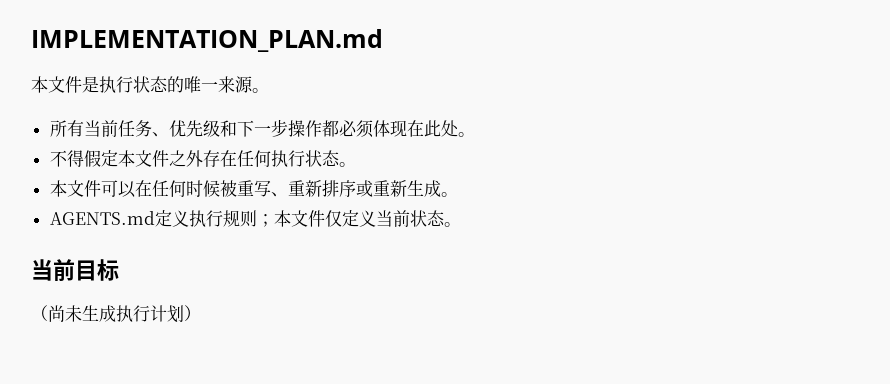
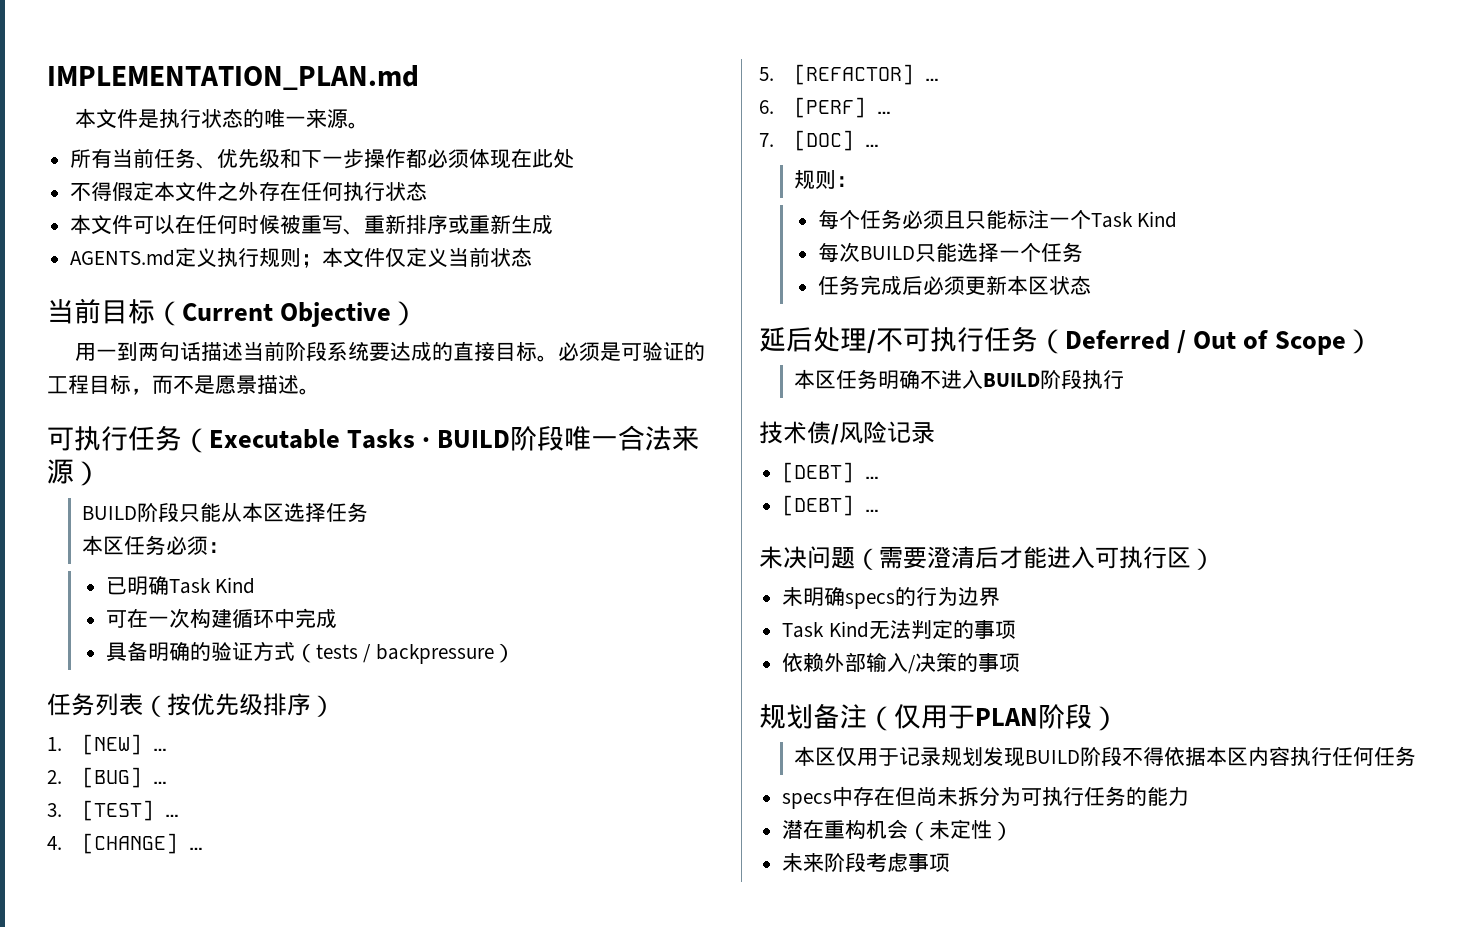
[457,132,475,137] 。 -> (575, 158) none
[338,162,356,167] 。 -> (428, 191) none
[440,192,458,197] 。 -> (554, 224) none
[443,222,461,227] 。 -> (533, 257) none
[31,305,201,323] // （尚未生成执行计划） -> [155,301,419,327] [75,341,706,362] [47,375,320,395] [47,425,700,453] [47,459,101,486] [82,502,369,523] [82,535,230,555] [105,576,256,595] [105,608,337,629] [105,641,515,664] [47,693,335,717] [47,734,167,755] [47,767,167,788] [47,800,179,821] [47,833,203,854] [759,64,939,85] [759,97,891,118] [759,130,879,151] [794,170,858,189] [817,209,1178,230] [817,242,1083,263] [817,275,1091,296] [759,326,1373,355] [794,369,1125,389] [759,421,935,445] [782,462,879,483] [782,495,879,516] [759,546,1215,570] [782,587,1001,609] [782,619,1016,639] [782,652,1021,674] [759,703,1119,731] [794,746,1417,767] [782,786,1190,809] [782,819,1014,841] [782,852,951,872] （Current Objective） // 用一到两句话描述当前阶段系统要达成的直接目标。必须是可验证的工程目标，而不是愿景描述。 // 可执行任务（Executable Tasks · BUILD阶段唯一合法来源） // BUILD阶段只能从本区选择任务 // 本区任务必须： // 已明确Task Kind // 可在一次构建循环中完成 // 具备明确的验证方式（tests / backpressure） // 任务列表（按优先级排序） // 1. [NEW] … // 2. [BUG] … // 3. [TEST] … // 4. [CHANGE] … // 5. [REFACTOR] … // 6. [PERF] … // 7. [DOC] … // 规则： // 每个任务必须且只能标注一个Task Kind // 每次BUILD只能选择一个任务 // 任务完成后必须更新本区状态 // 延后处理/不可执行任务（Deferred / Out of Scope） // 本区任务明确不进入BUILD阶段执行 // 技术债/风险记录 // [DEBT] … // [DEBT] … // 未决问题（需要澄清后才能进入可执行区） // 未明确specs的行为边界 // Task Kind无法判定的事项 // 依赖外部输入/决策的事项 // 规划备注（仅用于PLAN阶段） // 本区仅用于记录规划发现BUILD阶段不得依据本区内容执行任何任务 // specs中存在但尚未拆分为可执行任务的能力 // 潜在重构机会（未定性） // 未来阶段考虑事项

